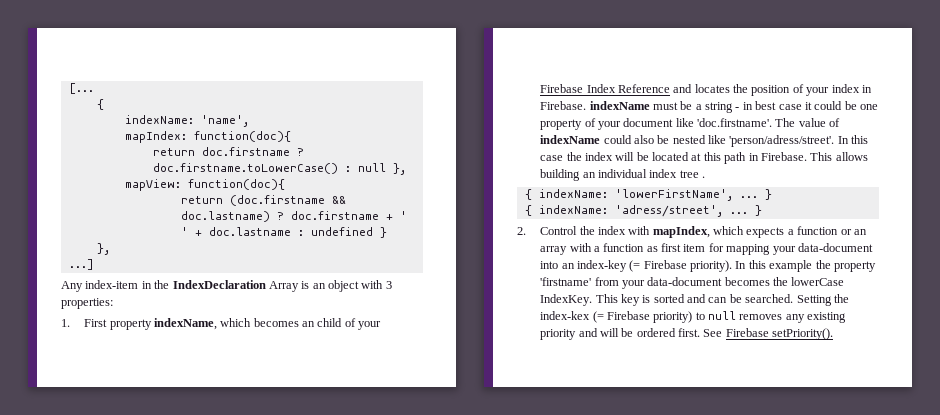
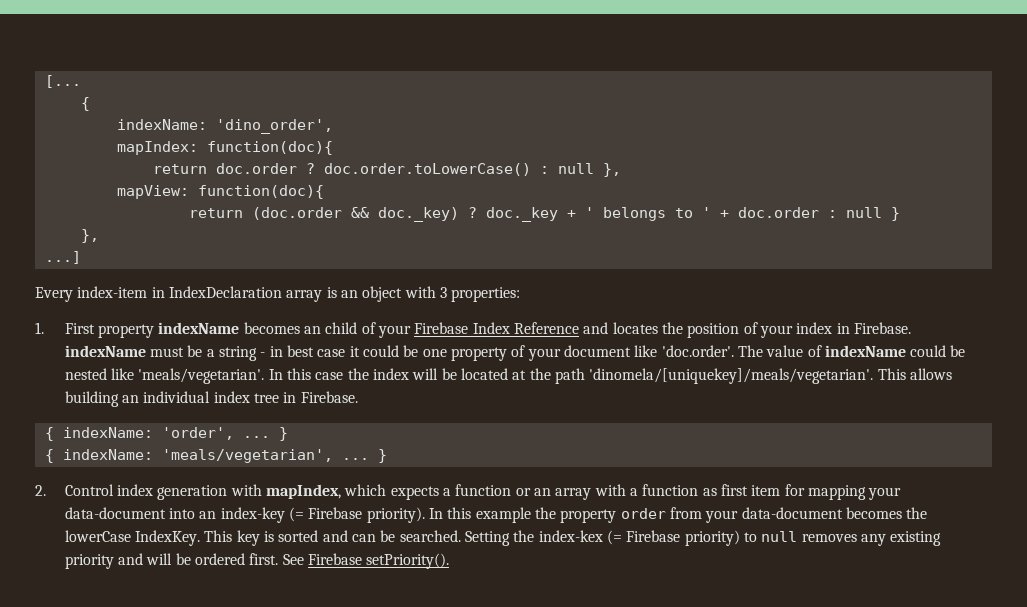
[200,115,249,127] 'name', -> [215,119,333,134] 'dino_order',
[201,147,304,156] [152,163,338,174] doc.firstname ? doc.firstname.toLowerCase() -> [215,163,531,176] doc.order ? doc.order.toLowerCase()
[229,195,346,206] [180,211,407,222] [180,227,373,236] (doc.firstname && doc.lastname) ? doc.firstname + ' ' + doc.lastname : undefined -> [251,207,882,222] (doc.order && doc._key) ? doc._key + ' belongs to ' + doc.order : null
[61,281,83,292] Any -> [35,287,73,302] Every
[154,280,299,292] the IndexDeclaration Array -> [168,286,323,302] IndexDeclaration array
[153,318,252,330] indexName, which -> [158,322,240,334] indexName
[697,118,773,127] 'doc.firstname'. -> [661,345,734,357] 'doc.order'.
[633,135,654,144] also -> (947, 351) none
[729,135,835,147] 'person/adress/street'. -> [138,368,265,384] 'meals/vegetarian'.
[703,152,807,164] this path in Firebase. -> [529,368,874,384] the path 'dinomela/[uniquekey]/meals/vegetarian'.
[702,176,706,178] [524,189,733,201] . // { indexName: 'lowerFirstName', -> [283,391,358,403] [44,427,234,441] in Firebase. // { indexName: 'order',
[614,205,723,217] 'adress/street', -> [161,449,333,463] 'meals/vegetarian',
[579,226,626,235] the index -> [117,484,228,500] index generation
[540,277,592,286] 'firstname' -> [620,508,666,519] order

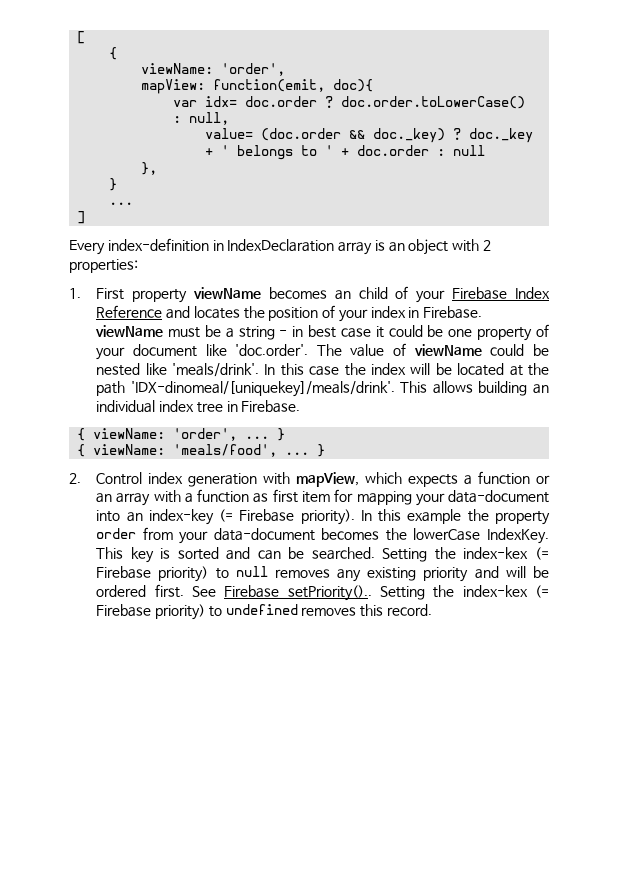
[44,75,81,88] [... -> [77,31,86,44] [
[116,119,333,134] [116,141,333,155] [152,163,621,177] [116,185,324,199] [188,208,243,218] indexName: 'dino_order', // mapIndex: function(doc){ // return doc.order ? doc.order.toLowerCase() : null }, // mapView: function(doc){ // return -> [141,63,286,76] [141,79,374,94] [173,96,526,109] [173,112,230,125] [205,128,254,139] viewName: 'order', // mapView: function(emit, doc){ // var idx= doc.order ? doc.order.toLowerCase() : null, // value=
[890,207,900,221] [80,229,99,243] [44,251,81,264] } // }, // ...] -> [141,162,158,175] [109,178,118,191] [109,202,134,205] [77,211,86,224] // }, // } // ... // ]
[77,286,148,298] index-item -> [107,238,209,252] index-definition
[439,287,447,298] 3 -> [483,240,492,251] 2
[158,322,240,334] indexName -> [192,287,261,299] viewName
[64,345,146,357] indexName -> [95,325,164,337] viewName
[824,345,906,357] indexName -> [413,344,482,356] viewName
[138,368,265,384] 'meals/vegetarian'. -> [172,363,260,377] 'meals/drink'.
[589,368,874,384] 'dinomela/[uniquekey]/meals/vegetarian'. -> [130,381,395,397] 'IDX-dinomeal/[uniquekey]/meals/drink'.
[62,427,153,438] indexName: -> [93,428,166,439] viewName:
[62,449,333,463] indexName: 'meals/vegetarian', -> [93,444,278,457] viewName: 'meals/food',
[266,484,342,499] mapIndex, -> [296,472,360,487] mapView,
[366,553,450,569] setPriority(). -> [287,585,549,601] [96,604,432,620] setPriority().. Setting the index-kex (= Firebase priority) to undefined removes this record.

